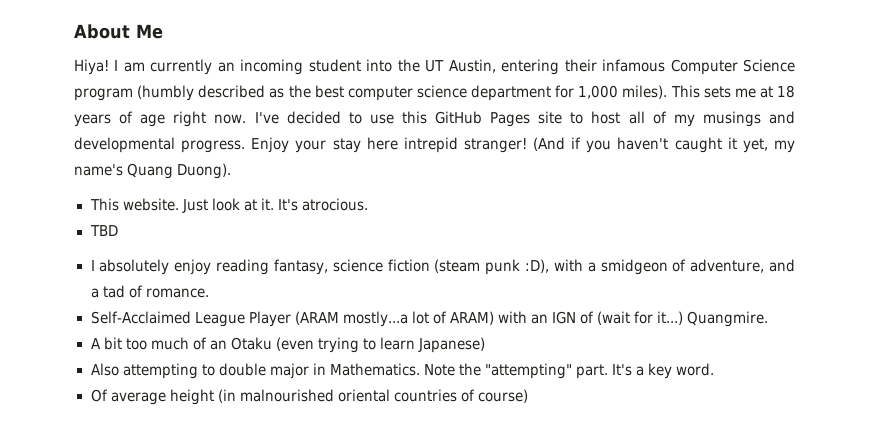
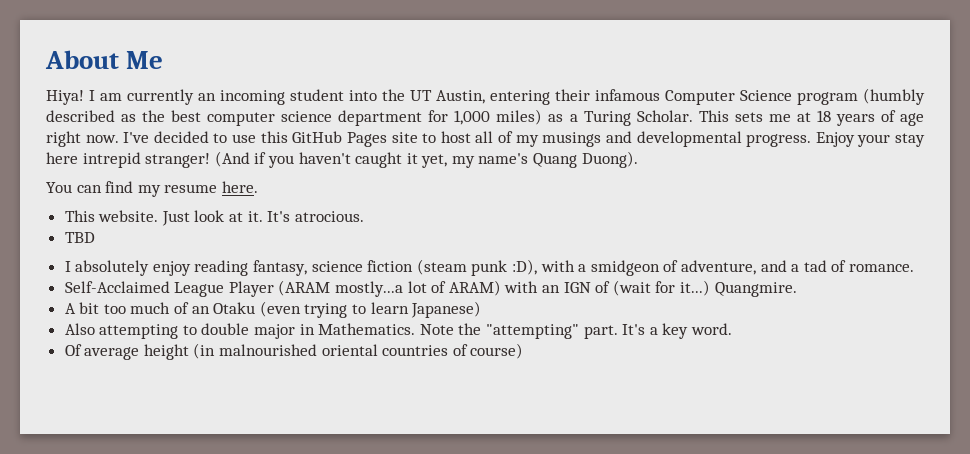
[622,85,668,99] miles). -> [496,109,693,126] miles) as a Turing Scholar.
(232, 171) none -> [46,181,258,197] // You can find my resume here.

